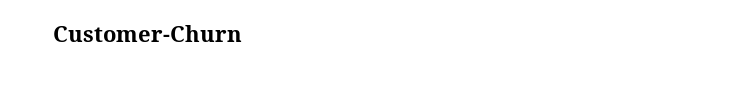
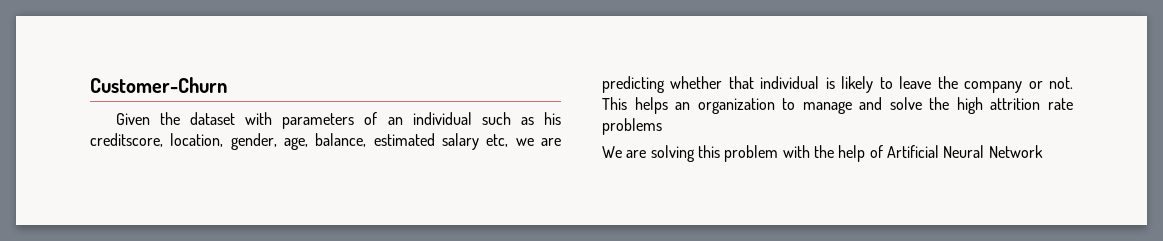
(242, 33) none -> [115,112,562,129] [90,133,561,150] [602,76,1073,93] [602,97,1073,114] [602,118,662,135] [602,145,1043,162] // Given the dataset with parameters of an individual such as his creditscore, location, gender, age, balance, estimated salary etc, we are predicting whether that individual is likely to leave the company or not. This helps an organization to manage and solve the high attrition rate problems // We are solving this problem with the help of Artificial Neural Network

